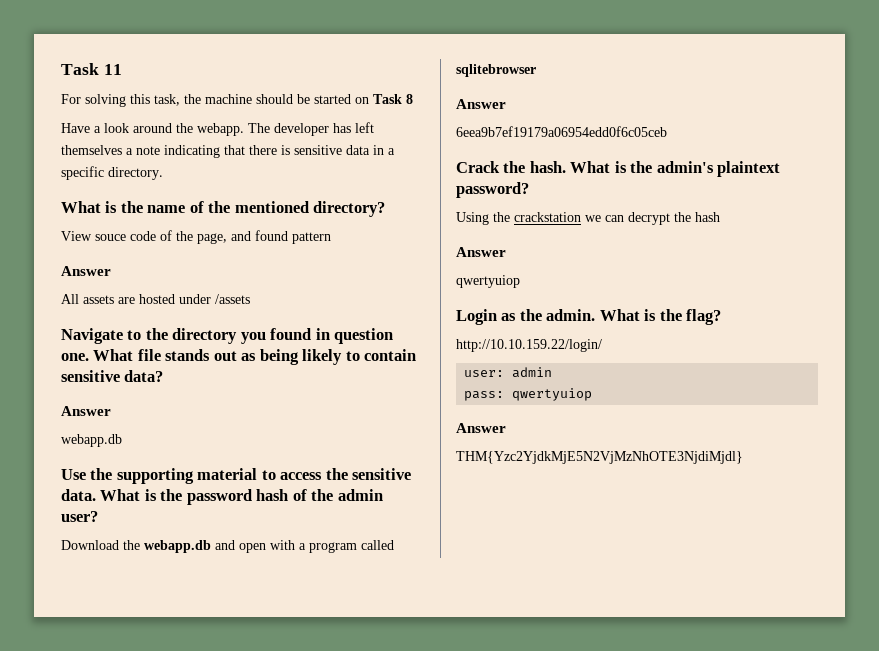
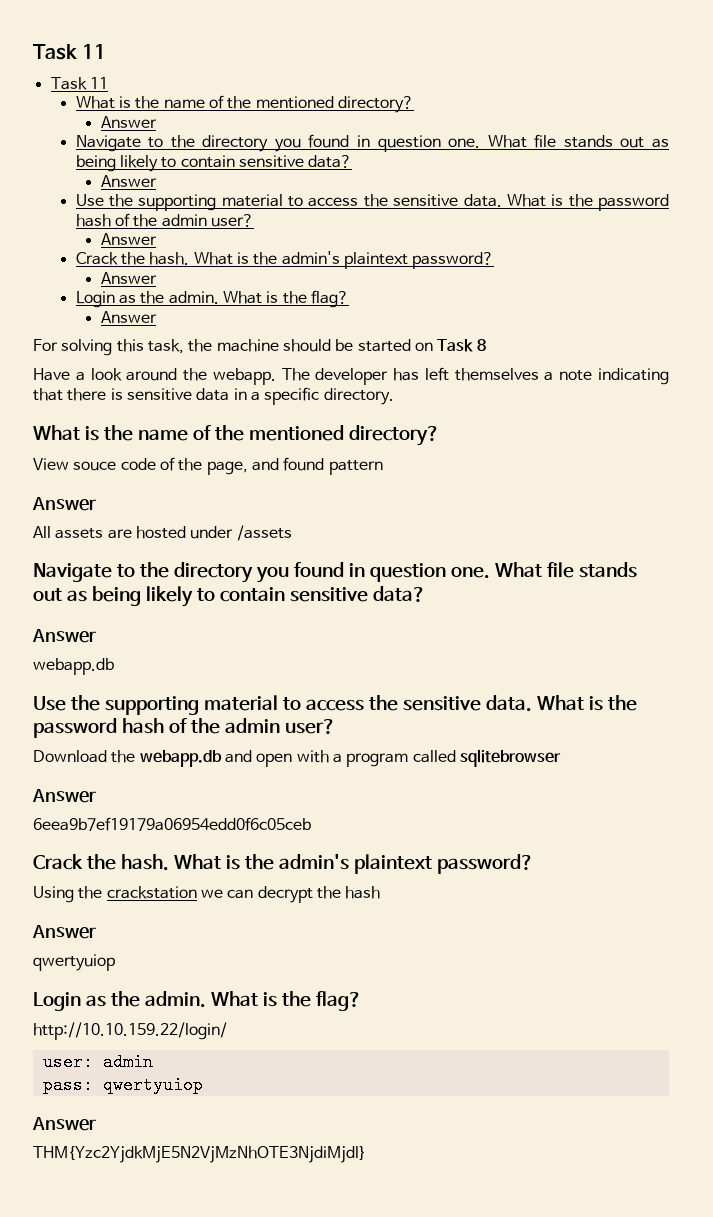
[61,63,122,75] Task 11 -> [33,44,107,60] [50,77,108,90] [75,95,414,113] [100,116,157,128] [75,134,670,152] [75,155,353,172] [100,175,157,187] [75,194,669,211] [75,213,254,227] [100,233,157,245] [75,251,495,269] [100,272,157,284] [75,290,349,308] [100,311,157,323] Task 11 // Task 11 // What is the name of the mentioned directory? // Answer // Navigate to the directory you found in question one. What file stands out as being likely to contain sensitive data? // Answer // Use the supporting material to access the sensitive data. What is the password hash of the admin user? // Answer // Crack the hash. What is the admin's plaintext password? // Answer // Login as the admin. What is the flag? // Answer

